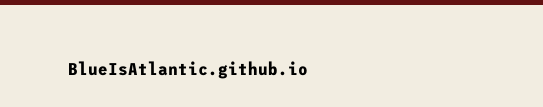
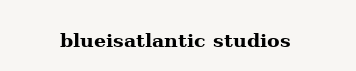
[68,61,308,79] BlueIsAtlantic.github.io -> [60,33,291,47] blueisatlantic studios

